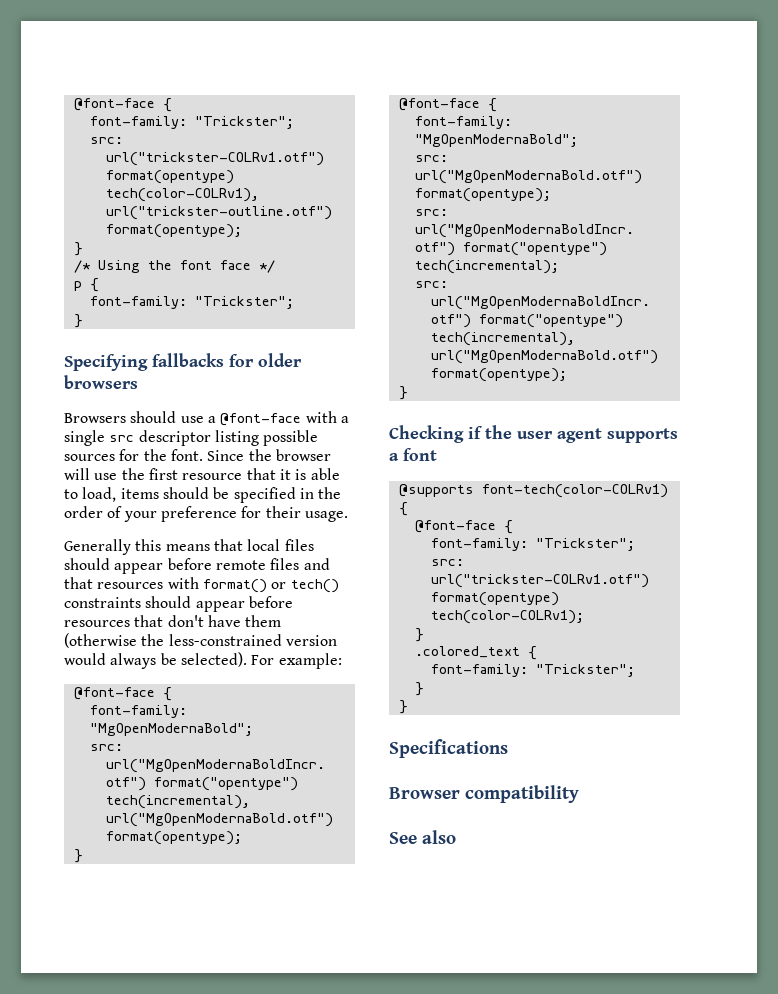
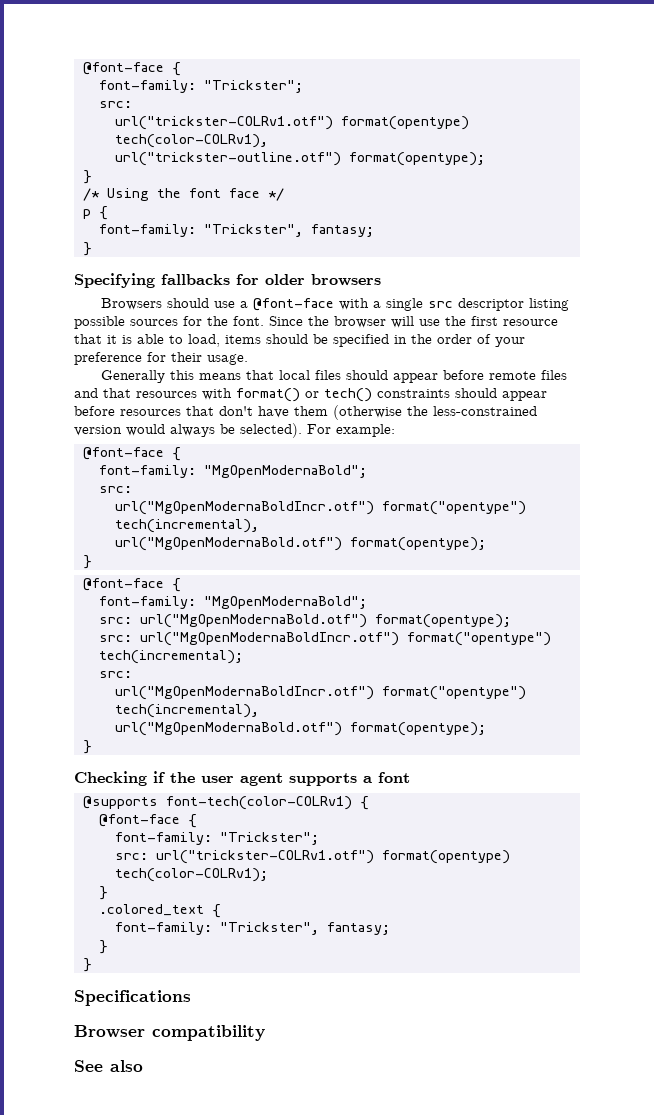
[194,296,294,309] "Trickster"; -> [203,224,374,237] "Trickster", fantasy;
[535,664,635,677] "Trickster"; -> [219,922,390,935] "Trickster", fantasy;

